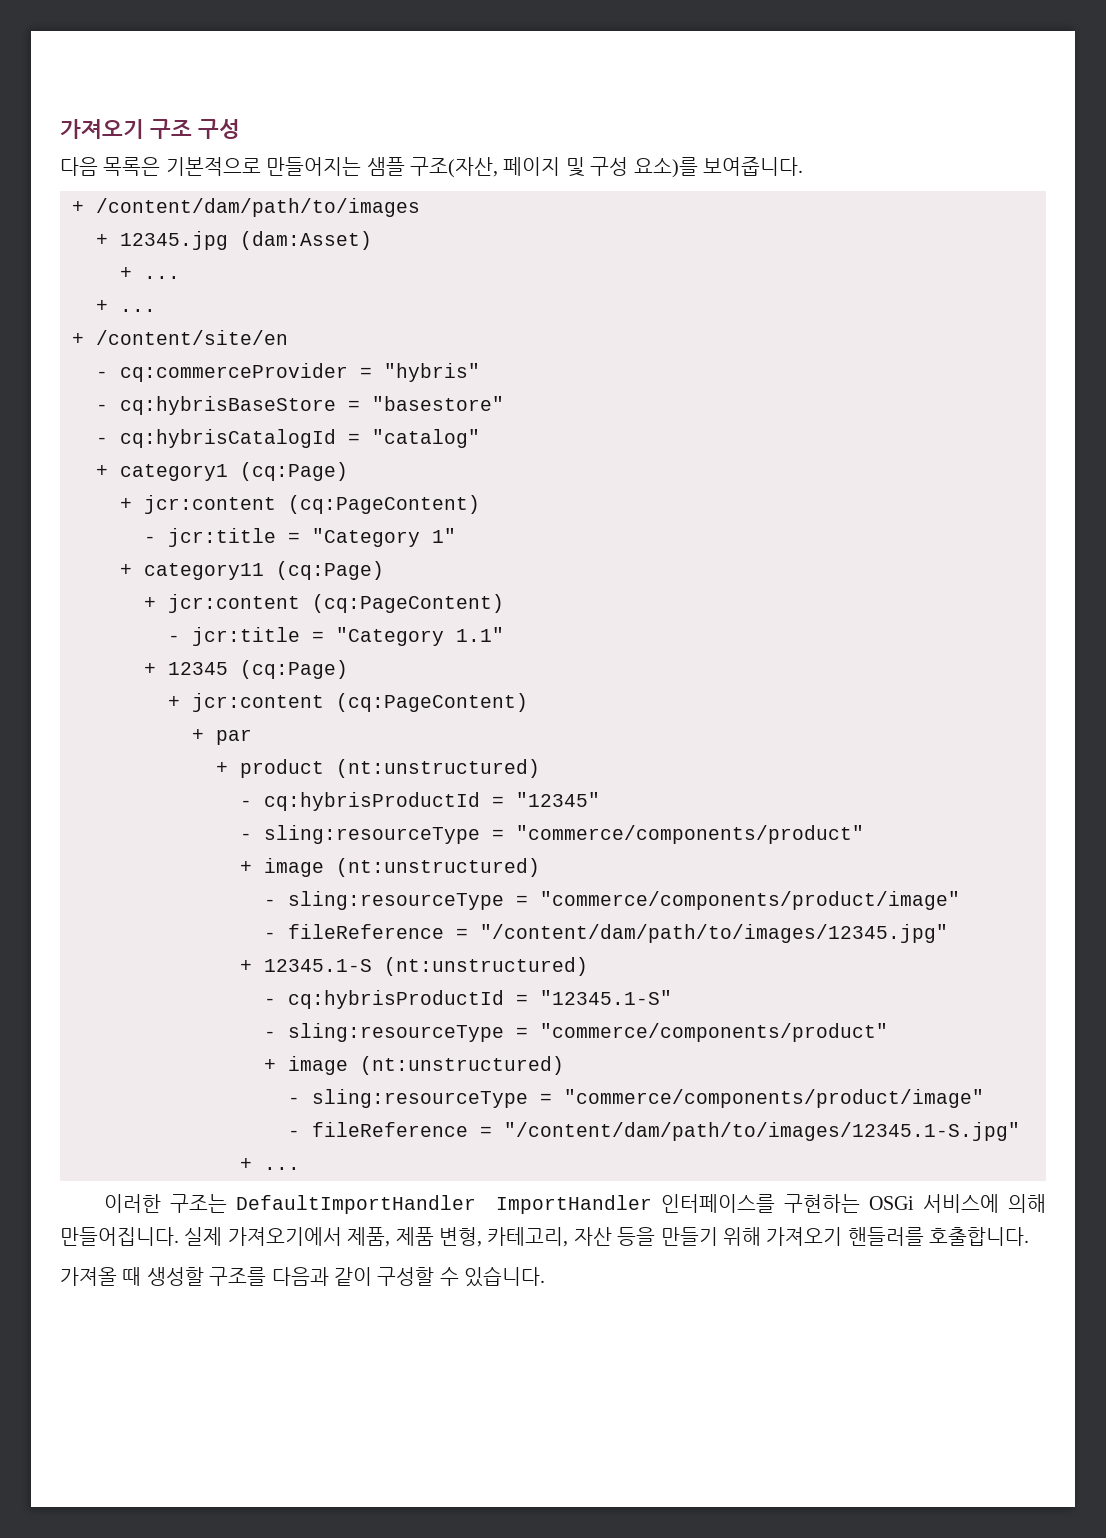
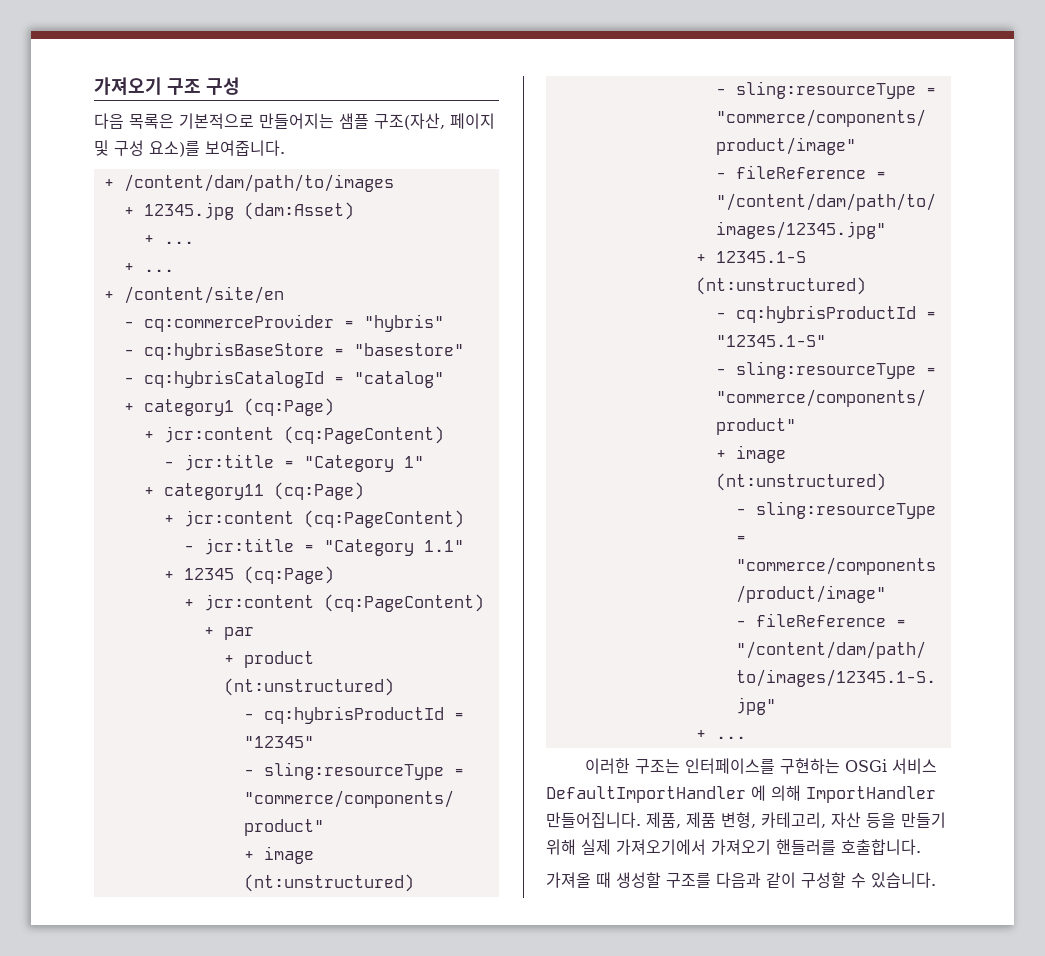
[236,1195,653,1214] DefaultImportHandler ImportHandler -> (681, 766) none
[923,1194,1046,1213] [60,1227,342,1246] 서비스에 의해 만들어집니다. 실제 가져오기에서 -> [892,758,938,774] [546,785,936,803] [546,812,641,828] 서비스 DefaultImportHandler 에 의해 ImportHandler 만들어집니다.
(761, 1236) none -> [581,839,706,855] 실제 가져오기에서

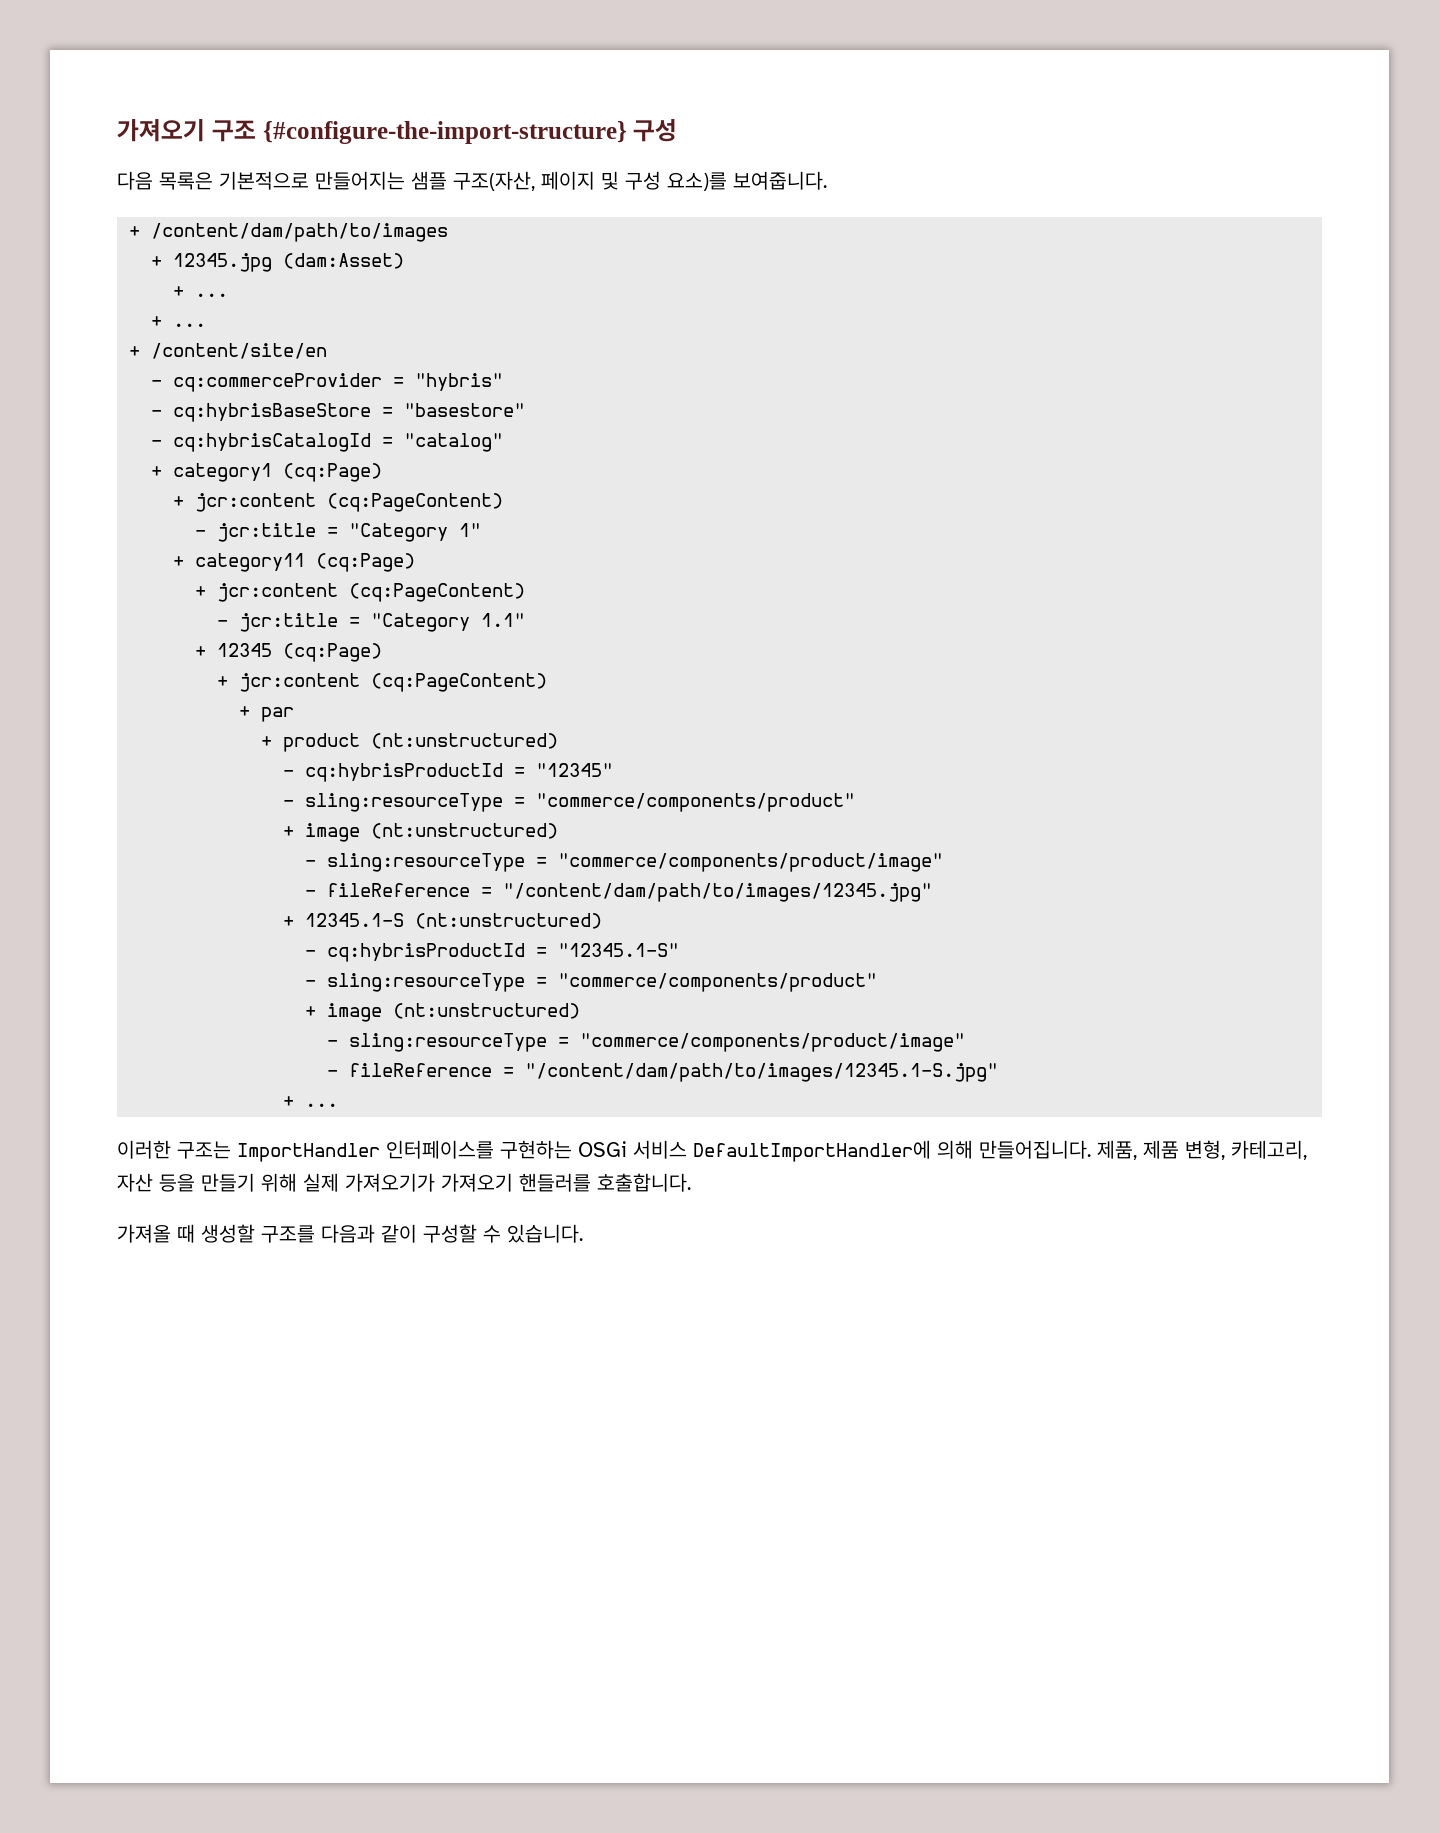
(201, 86) none -> [262,121,627,144] {#configure-the-import-structure}
(681, 766) none -> [237,1143,380,1162] ImportHandler
[546,785,936,803] DefaultImportHandler 에 의해 ImportHandler -> [693,1140,973,1162] DefaultImportHandler에 의해
[616,839,706,855] 가져오기에서 -> [345,1173,435,1192] 가져오기가

